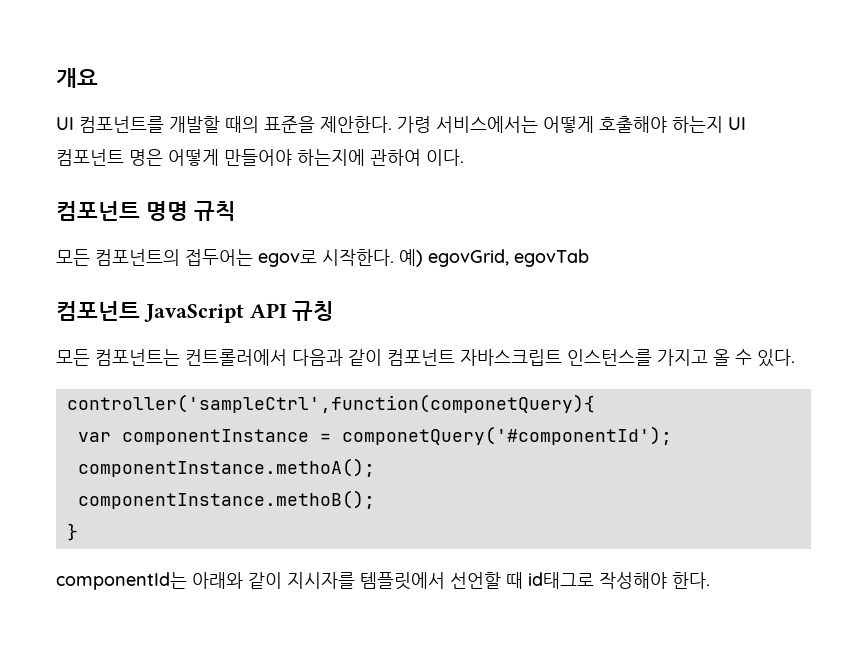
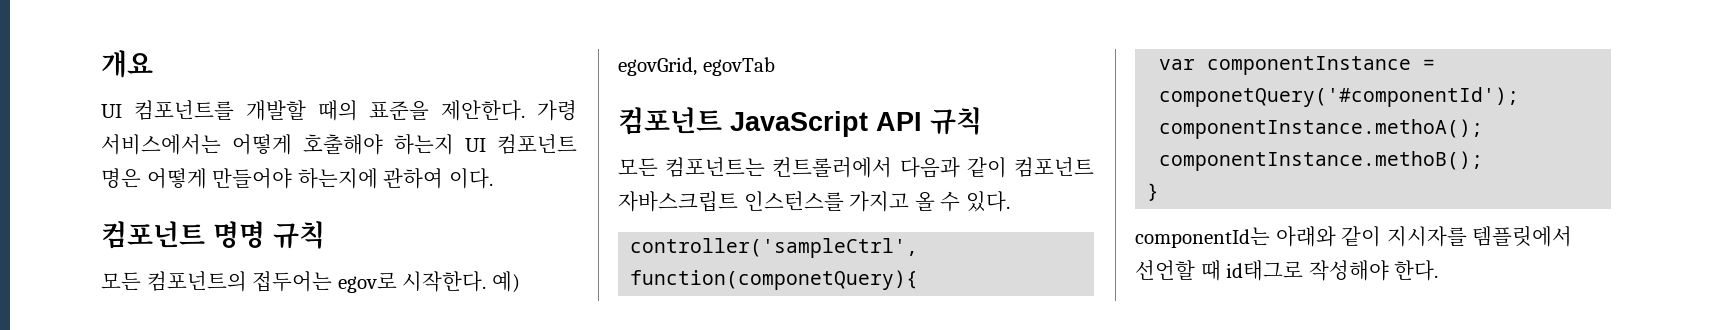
[292,301,335,321] 규칭 -> [930,107,982,135] 규칙

